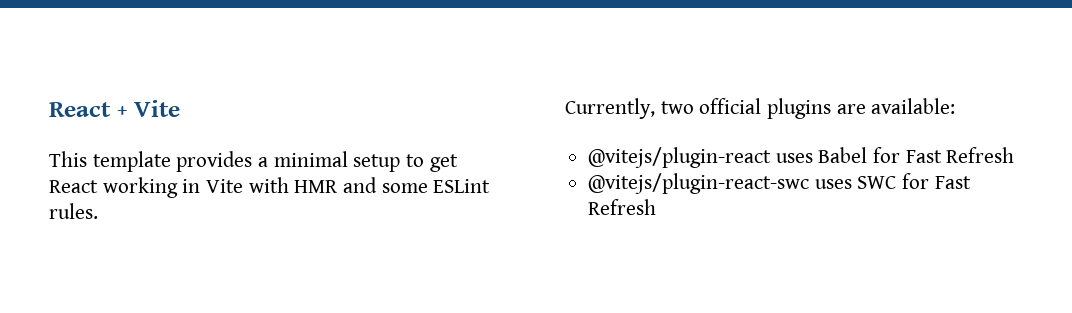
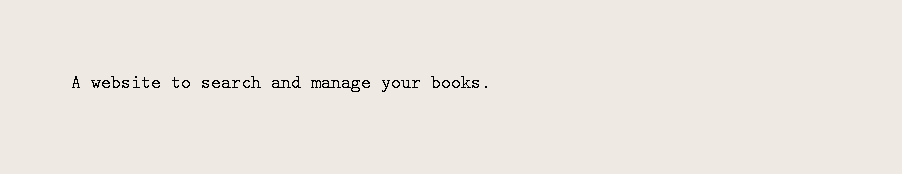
[49,100,181,117] [49,151,458,172] [49,177,491,198] [49,203,98,219] [565,98,956,119] [588,147,1015,168] [588,173,971,194] [588,199,657,215] React + Vite // This template provides a minimal setup to get React working in Vite with HMR and some ESLint rules. // Currently, two official plugins are available: // @vitejs/plugin-react uses Babel for Fast Refresh // @vitejs/plugin-react-swc uses SWC for Fast Refresh -> [71,74,491,92] A website to search and manage your books.

